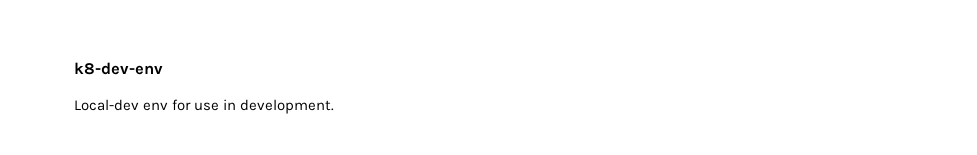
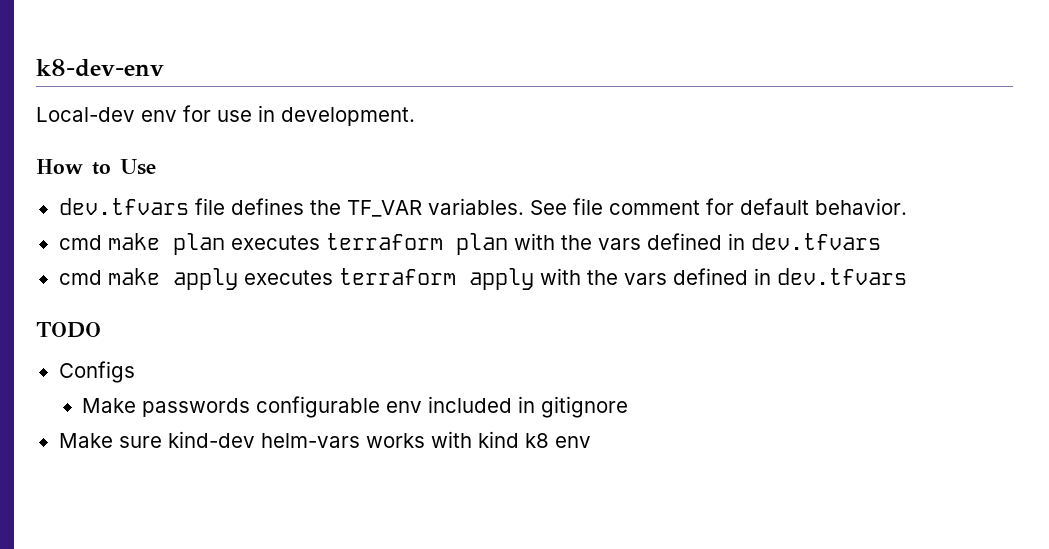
(335, 106) none -> [36,159,156,175] [58,198,907,217] [58,233,881,255] [58,268,907,290] [36,322,101,338] [58,361,135,383] [82,396,629,418] [58,431,591,448] // How to Use // dev.tfvars file defines the TF_VAR variables. See file comment for default behavior. // cmd make plan executes terraform plan with the vars defined in dev.tfvars // cmd make apply executes terraform apply with the vars defined in dev.tfvars // TODO // Configs // Make passwords configurable env included in gitignore // Make sure kind-dev helm-vars works with kind k8 env

